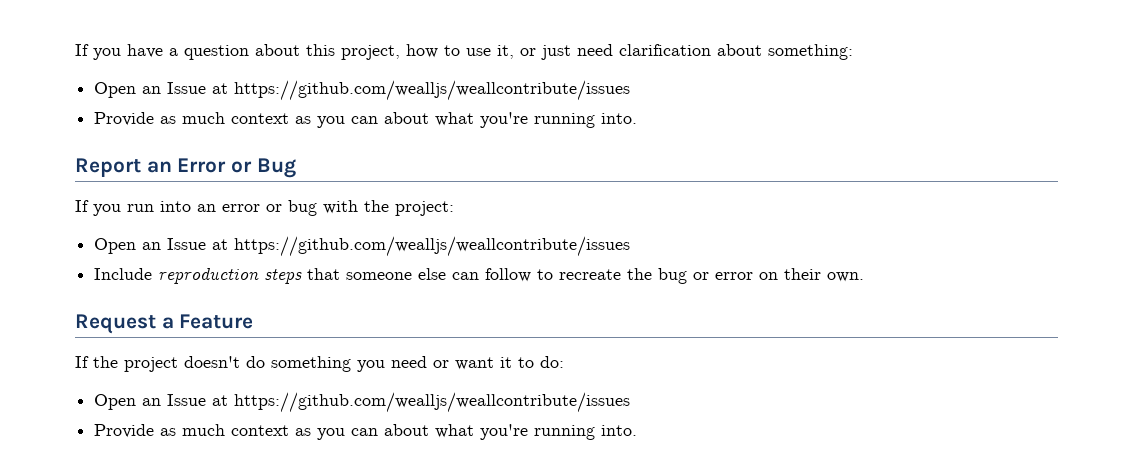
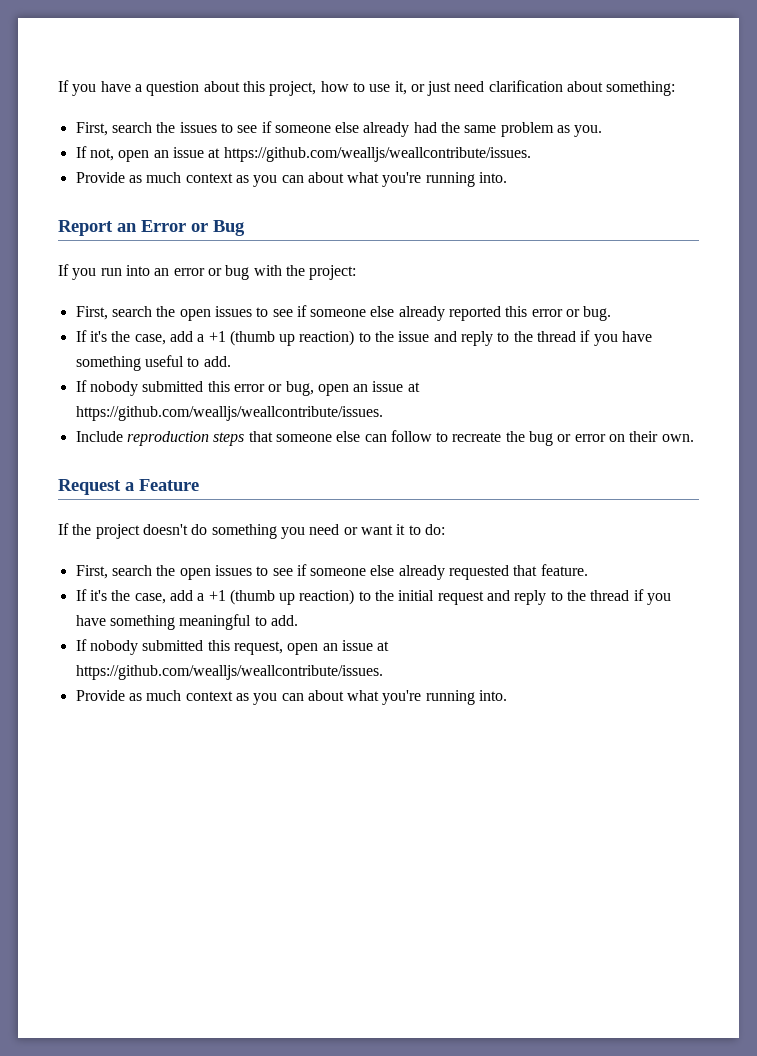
[94,80,631,101] Open an Issue at https://github.com/wealljs/weallcontribute/issues -> [75,121,603,137] [75,146,531,162] First, search the issues to see if someone else already had the same problem as you. // If not, open an issue at https://github.com/wealljs/weallcontribute/issues.
[94,236,631,257] Open an Issue at https://github.com/wealljs/weallcontribute/issues -> [75,305,612,321] [75,330,653,346] [75,355,231,371] [75,380,420,396] [75,406,383,421] First, search the open issues to see if someone else already reported this error or bug. // If it's the case, add a +1 (thumb up reaction) to the issue and reply to the thread if you have something useful to add. // If nobody submitted this error or bug, open an issue at https://github.com/wealljs/weallcontribute/issues.
[94,392,631,413] Open an Issue at https://github.com/wealljs/weallcontribute/issues -> [75,564,588,580] [75,589,672,605] [75,614,298,630] [75,639,390,655] [75,665,383,680] First, search the open issues to see if someone else already requested that feature. // If it's the case, add a +1 (thumb up reaction) to the initial request and reply to the thread if you have something meaningful to add. // If nobody submitted this request, open an issue at https://github.com/wealljs/weallcontribute/issues.

